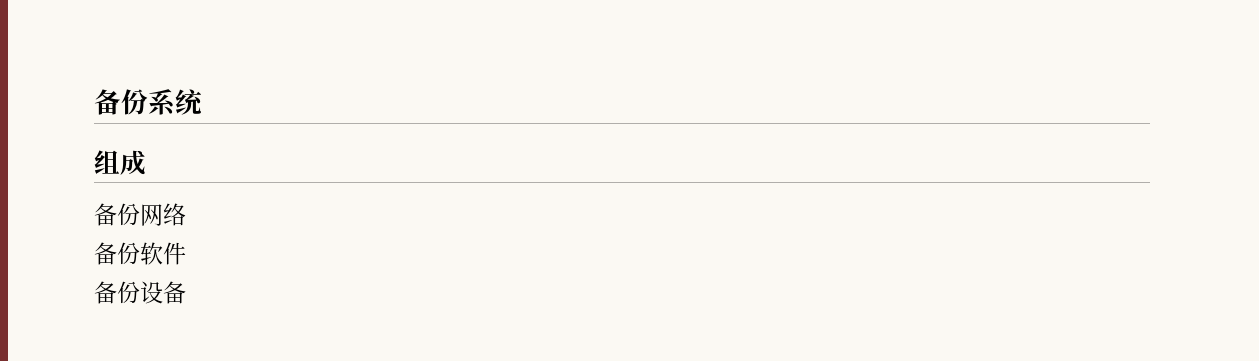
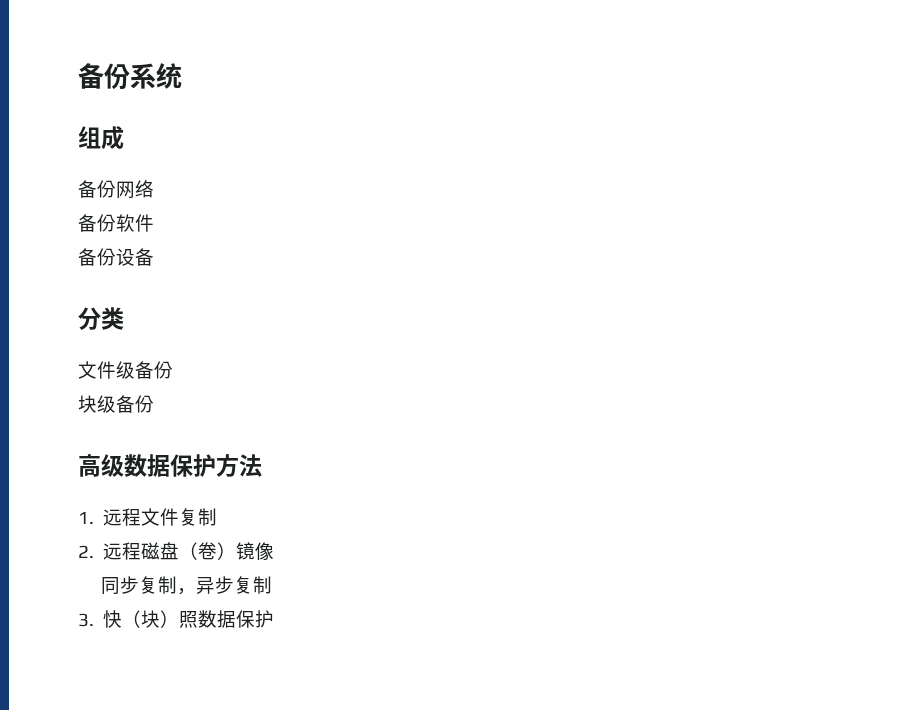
(186, 292) none -> [78,307,124,330] [78,361,173,379] [78,395,154,413] [78,454,262,477] [78,508,218,526] [78,542,275,560] [101,576,273,595] [78,610,275,628] // 分类 // 文件级备份 // 块级备份 // 高级数据保护方法 // 1.远程文件复制 // 2.远程磁盘（卷）镜像 // 同步复制，异步复制 // 3.快（块）照数据保护

